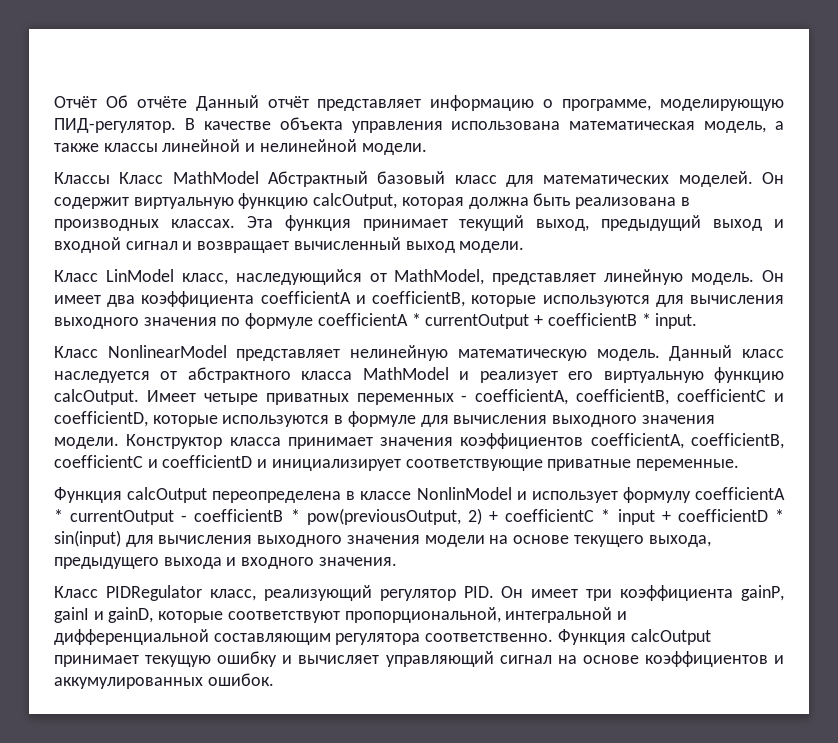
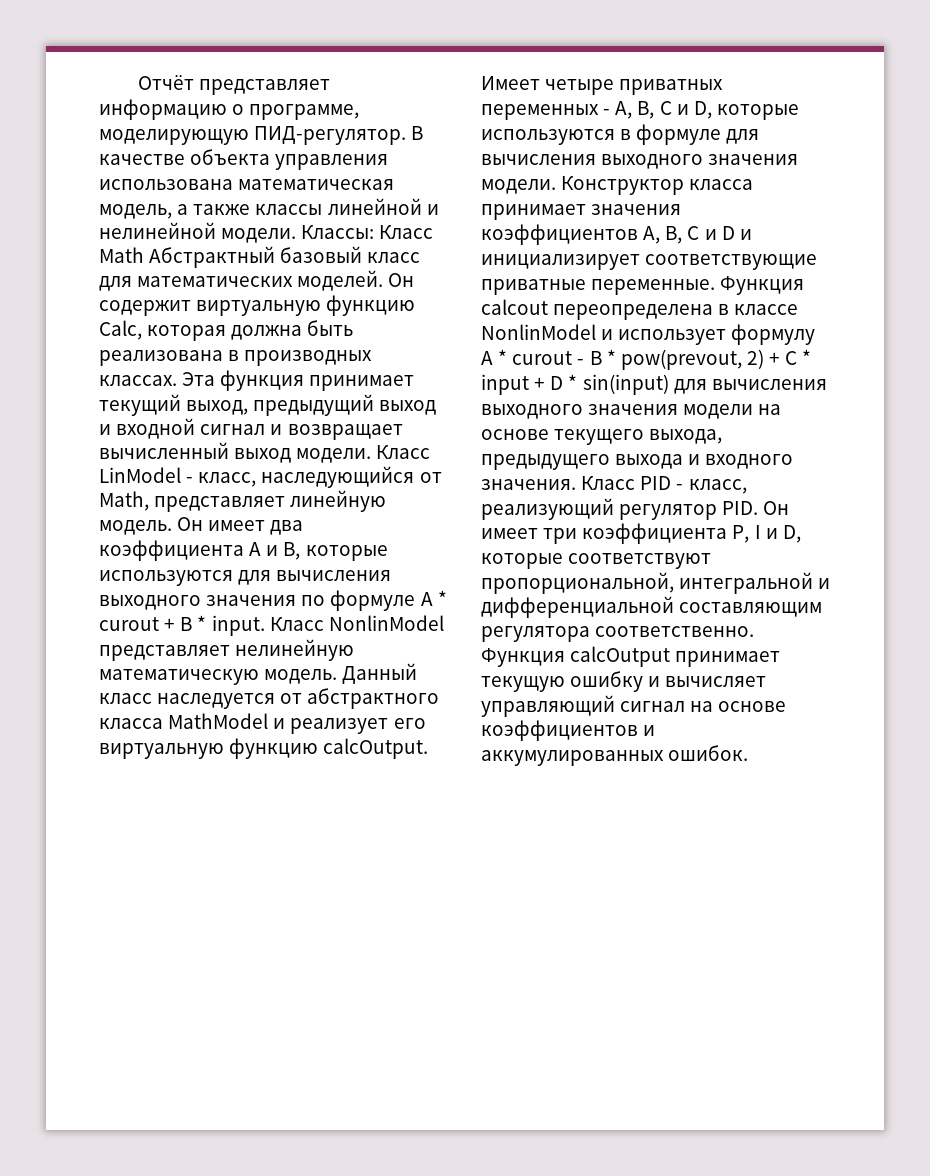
[105,95,309,111] Об отчёте Данный отчёт -> (194, 82) none
[54,171,259,184] // Классы Класс MathModel -> [301,225,434,239] [99,247,144,263] Классы: Класс Math
[313,193,398,209] calcOutput, -> [99,320,142,340] Calc,
(525, 247) // -> (372, 455) none
(174, 275) none -> [186,477,194,483] -
[394,269,485,285] MathModel, -> [99,491,149,511] Math,
[260,291,466,307] coefficientA и coefficientB, -> [249,542,301,560] A и B,
[317,313,637,329] coefficientA * currentOutput + coefficientB -> [420,590,447,606] [99,617,193,631] A * curout + B
[54,345,227,358] // Класс NonlinearModel -> [269,615,444,631] Класс NonlinModel
[475,389,785,405] [54,411,148,427] coefficientA, coefficientB, coefficientC и coefficientD, -> [615,101,712,119] A, B, C и D,
[590,433,785,449] [54,455,253,468] coefficientA, coefficientB, coefficientC и coefficientD -> [643,226,735,244] A, B, C и D
[54,487,208,503] // Функция calcOutput -> [720,276,805,295] [481,299,548,315] Функция calcout
[694,487,785,500] [54,508,461,525] coefficientA * currentOutput - coefficientB * pow(previousOutput, -> [481,349,742,370] A * curout - B * pow(prevout,
[505,509,595,522] coefficientC -> [785,351,798,365] C
[677,509,768,522] coefficientD -> [550,376,564,390] D
[54,585,202,601] // Класс PIDRegulator -> [581,476,684,490] Класс PID -
[740,585,784,601] [54,607,154,623] gainP, gainI и gainD, -> [732,525,801,543] P, I и D,

